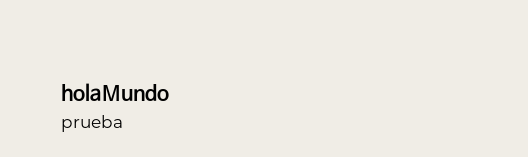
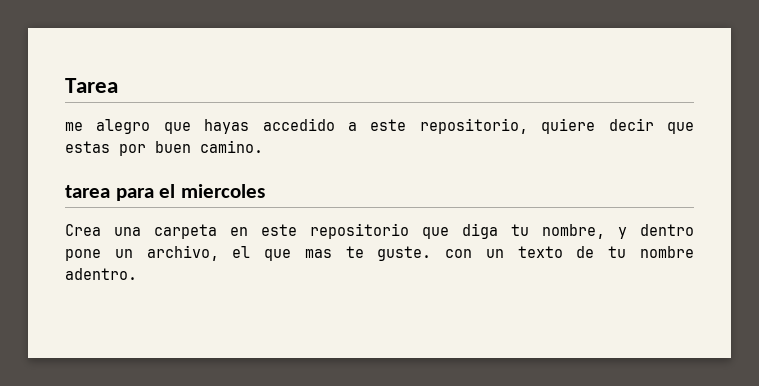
[61,83,169,101] [61,115,123,132] holaMundo // prueba -> [65,78,118,93] [65,118,694,134] [65,140,263,156] [65,184,265,201] [65,223,694,239] [65,245,694,261] [65,268,137,280] Tarea // me alegro que hayas accedido a este repositorio, quiere decir que estas por buen camino. // tarea para el miercoles // Crea una carpeta en este repositorio que diga tu nombre, y dentro pone un archivo, el que mas te guste. con un texto de tu nombre adentro.

